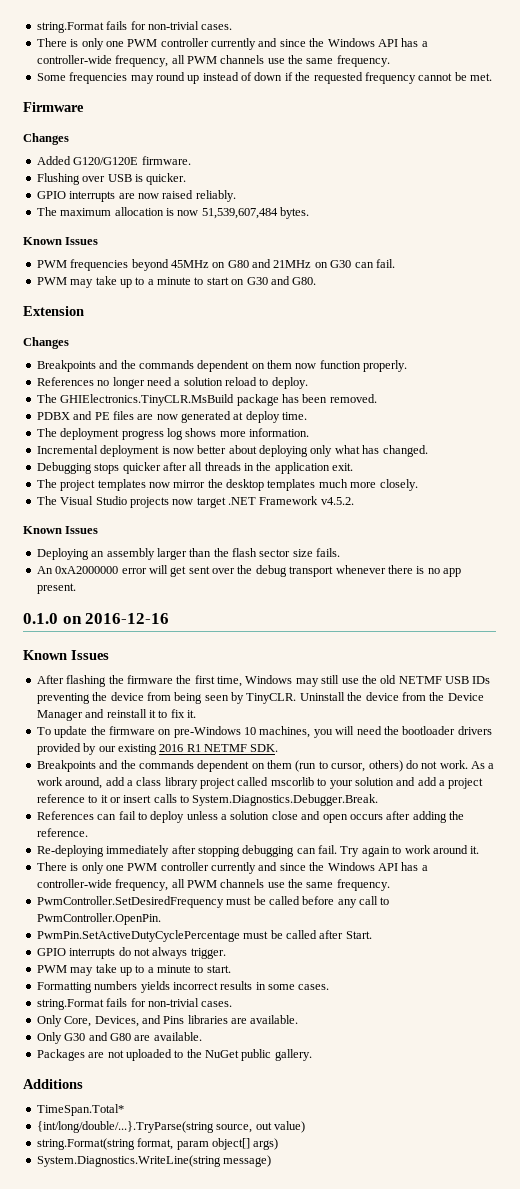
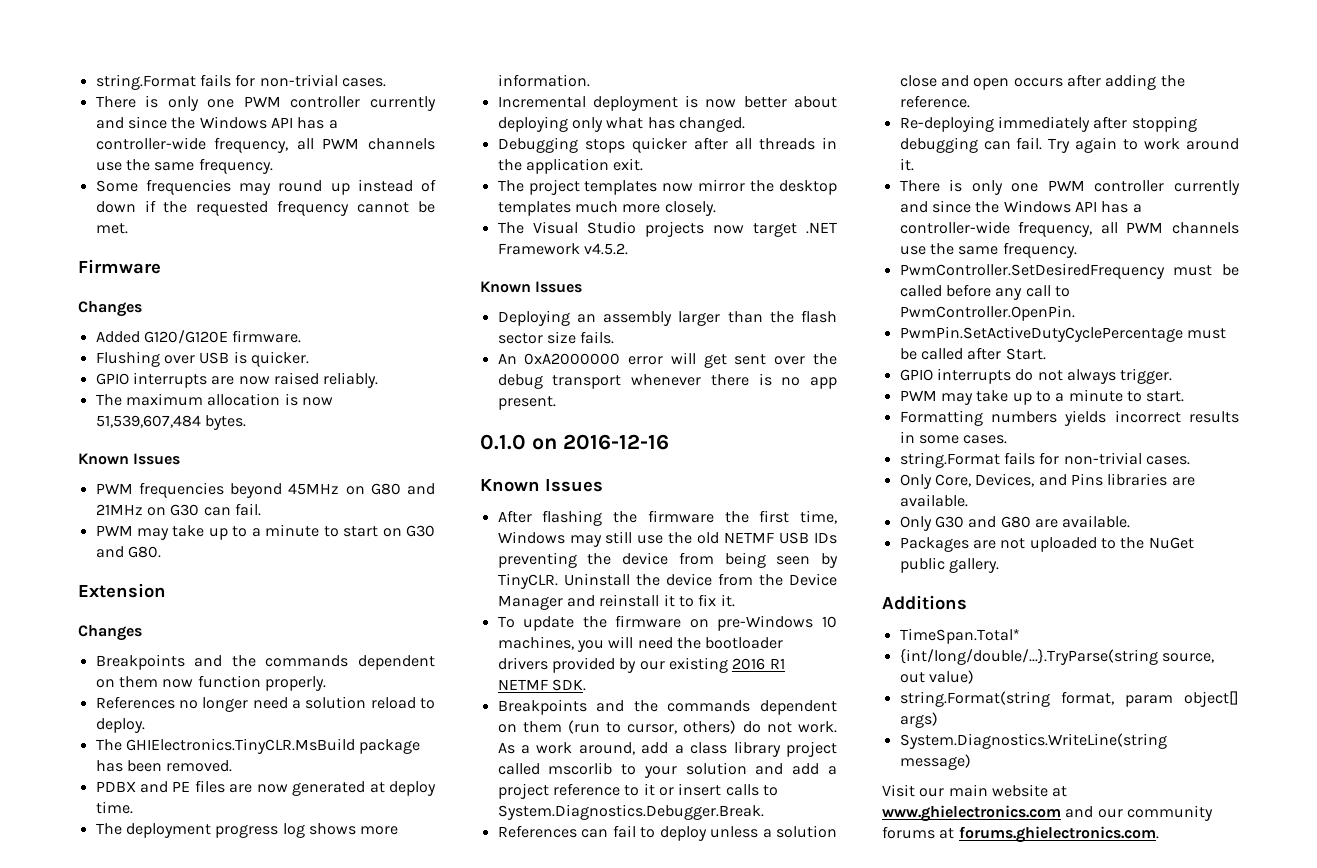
(272, 1161) none -> [882,784,1068,797] [882,805,1213,822] [882,826,1159,843] // Visit our main website at www.ghielectronics.com and our community forums at forums.ghielectronics.com.

